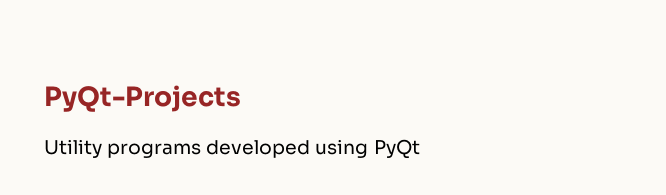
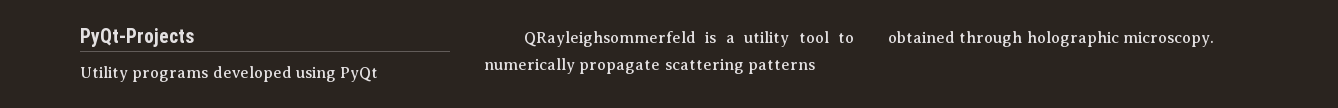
(420, 149) none -> [523,31,854,47] [484,58,815,74] [888,31,1214,47] // QRayleighsommerfeld is a utility tool to numerically propagate scattering patterns obtained through holographic microscopy.

